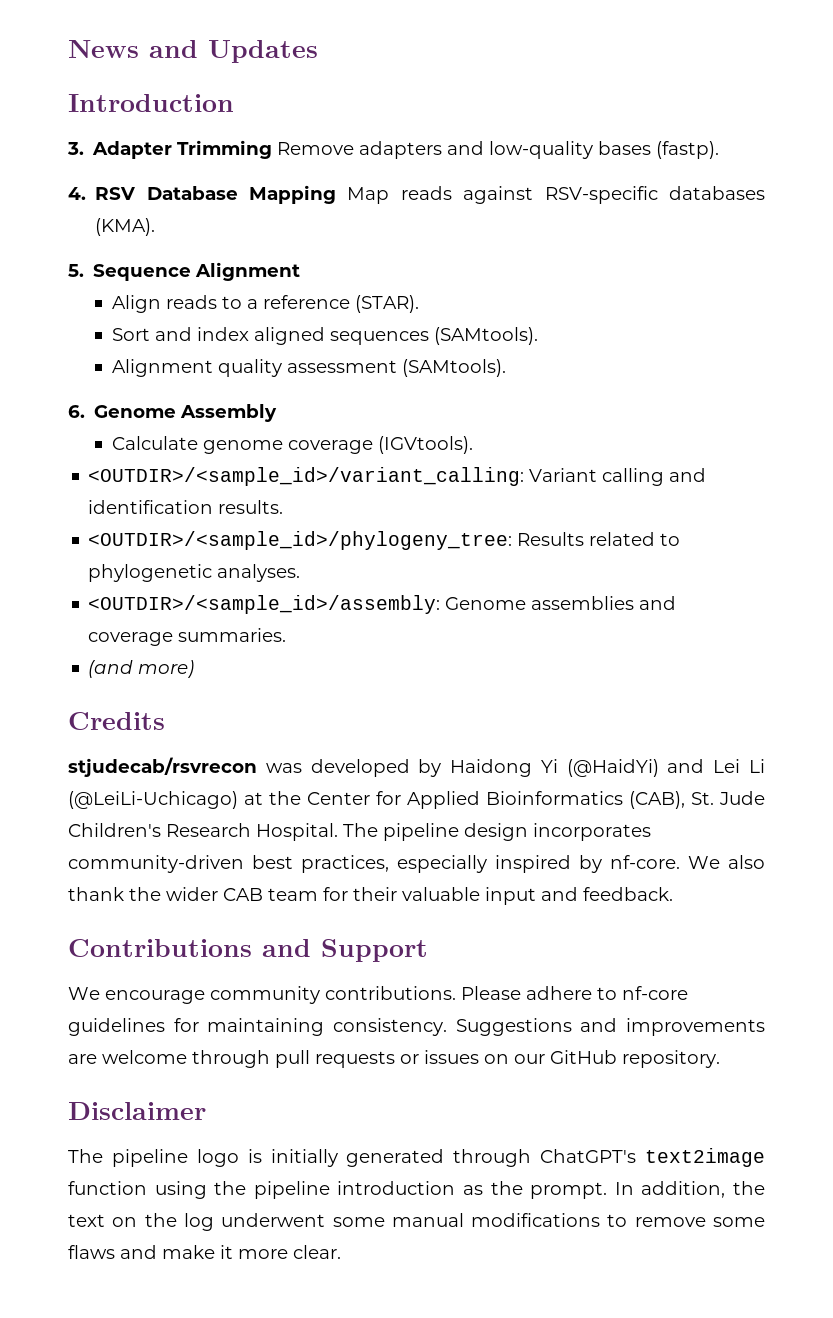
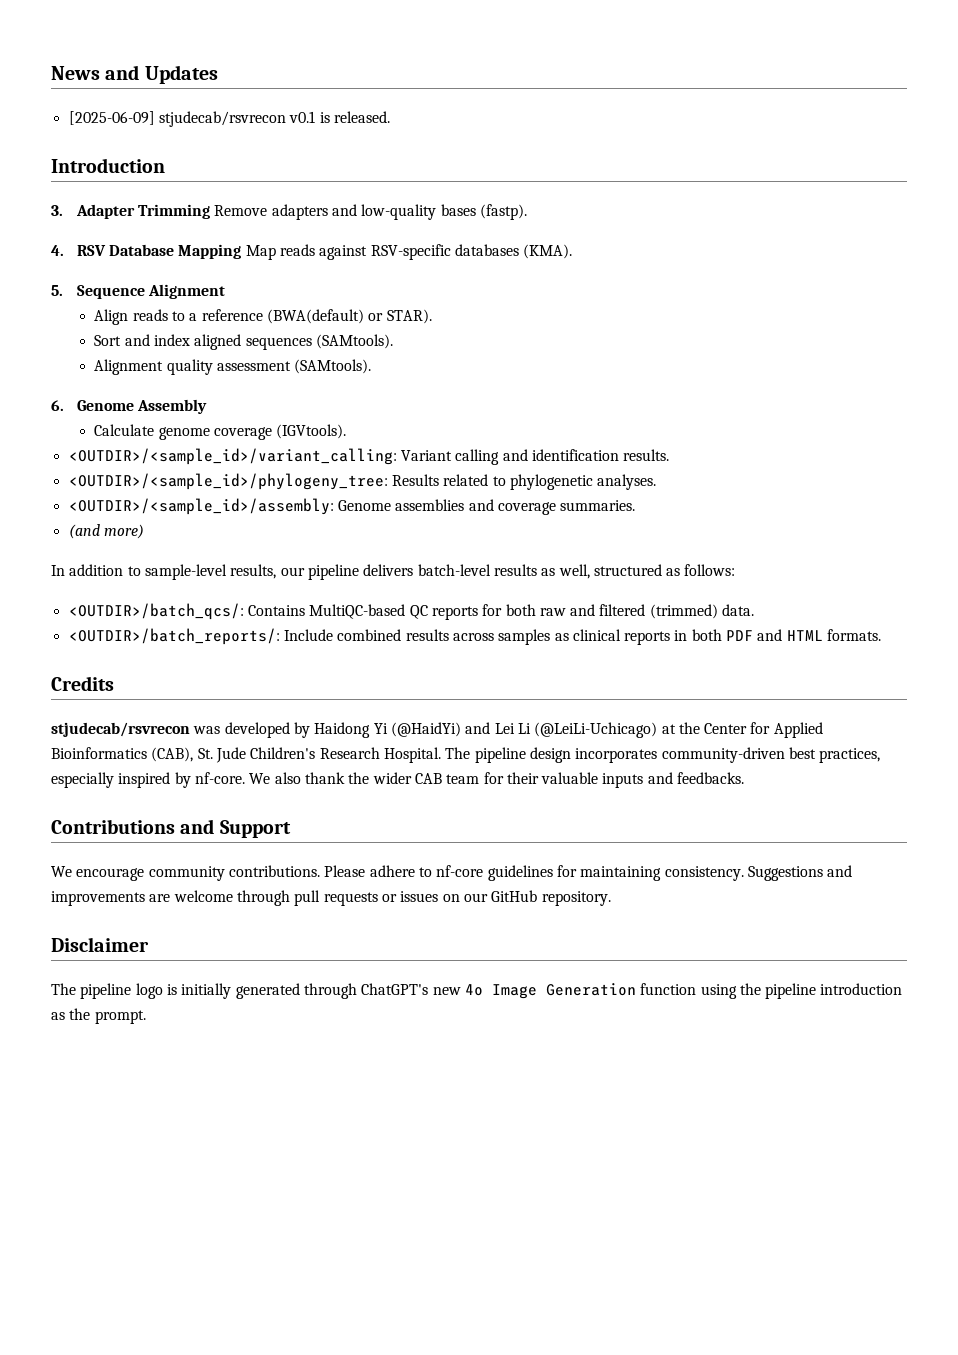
(318, 51) none -> [68,111,390,127] // [2025-06-09] stjudecab/rsvrecon v0.1 is released.
[354,295,419,313] (STAR). -> [266,309,432,324] (BWA(default) or STAR).
(195, 669) none -> [51,564,736,580] [68,603,755,620] [68,628,882,645] // In addition to sample-level results, our pipeline delivers batch-level results as well, structured as follows: // <OUTDIR>/batch_qcs/: Contains MultiQC-based QC reports for both raw and filtered (trimmed) data. // <OUTDIR>/batch_reports/: Include combined results across samples as clinical reports in both PDF and HTML formats.
[485,887,673,905] input and feedback. -> [602,772,745,788] inputs and feedbacks.
[645,1148,765,1167] text2image -> [432,983,636,999] new 4o Image Generation
[614,1181,766,1198] [68,1213,765,1231] [68,1245,341,1259] In addition, the text on the log underwent some manual modifications to remove some flaws and make it more clear. -> (146, 1017) none

